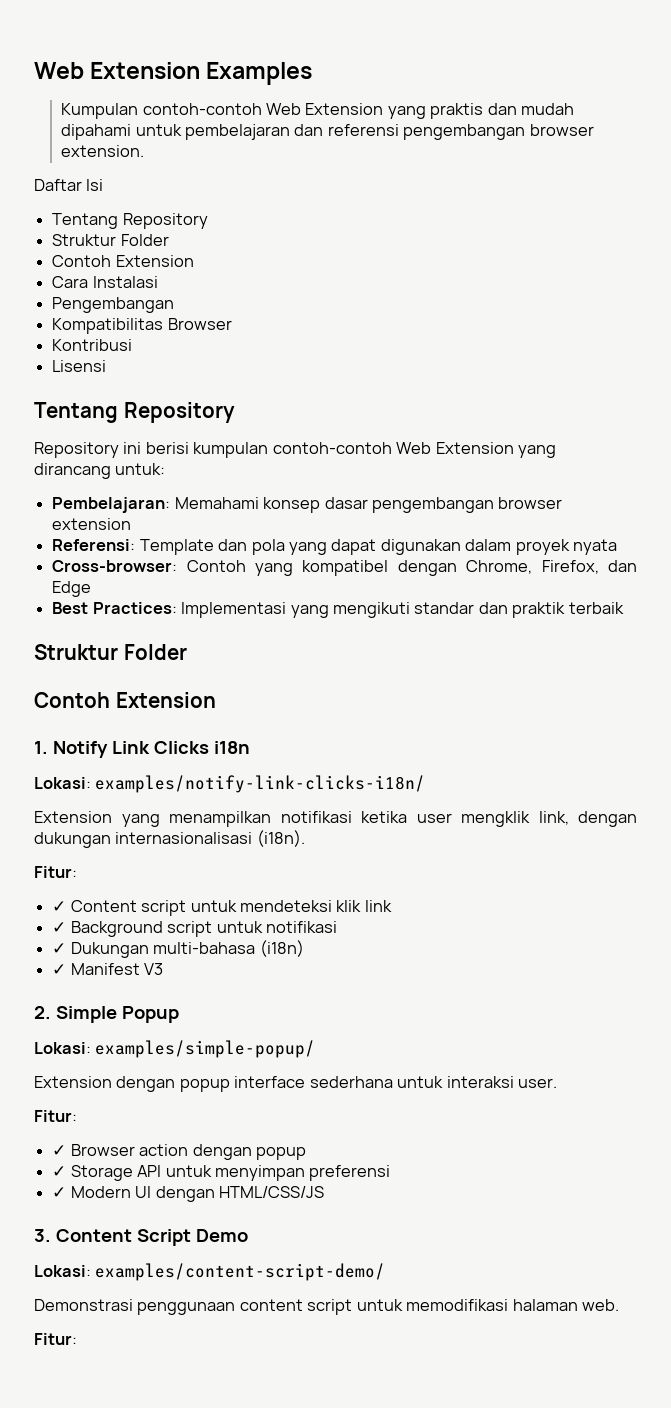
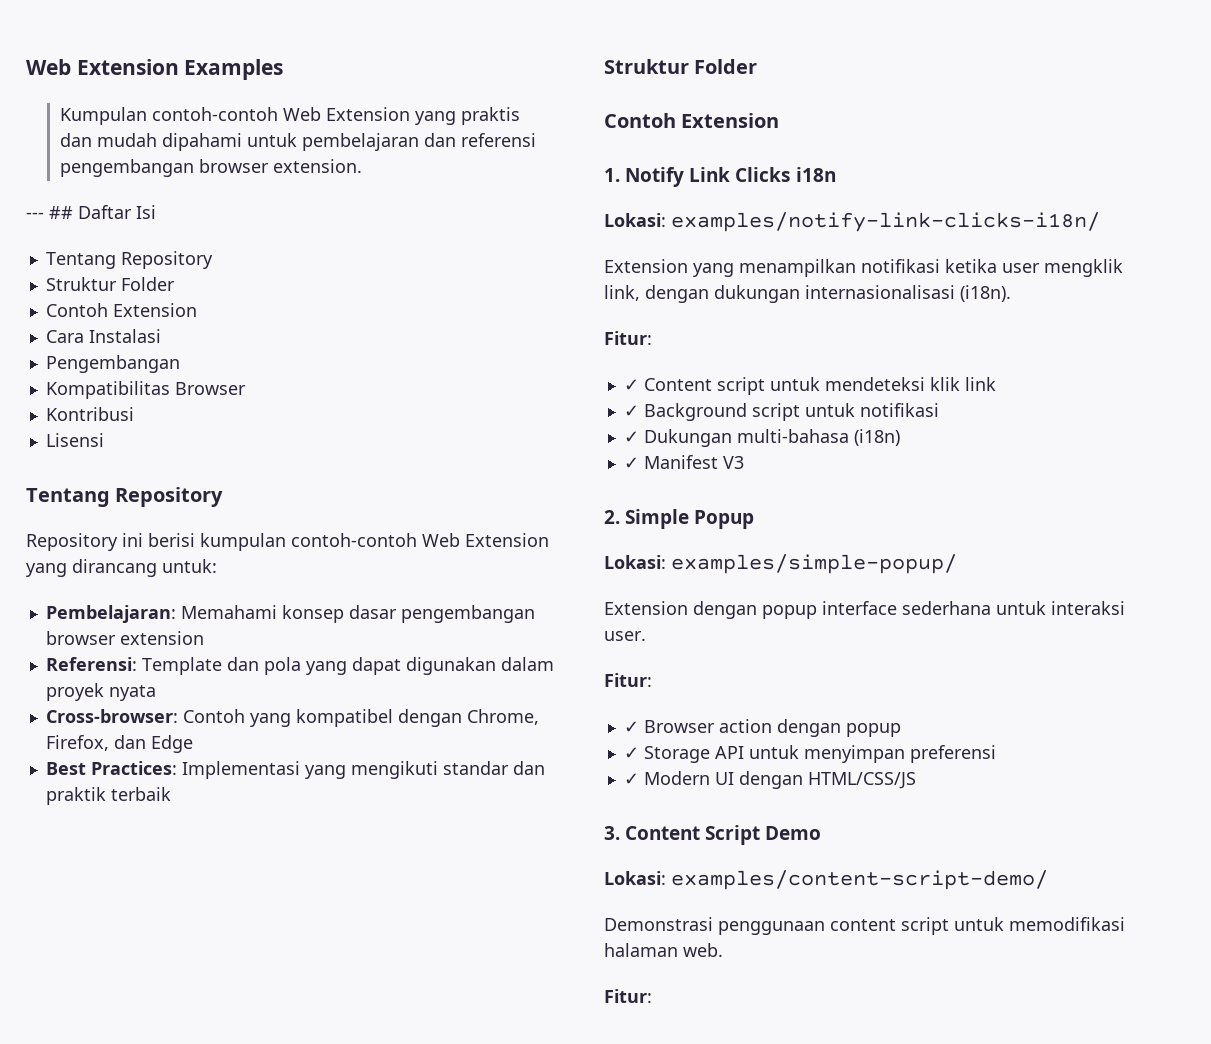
(145, 151) none -> [26,206,73,219] --- ##

